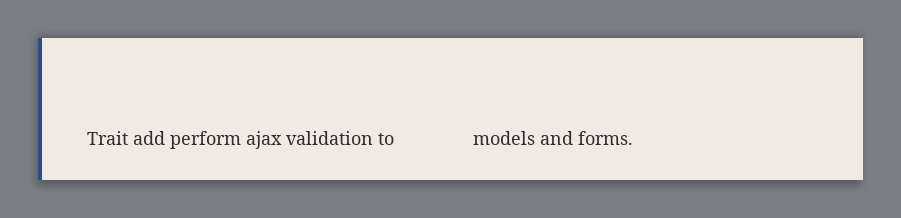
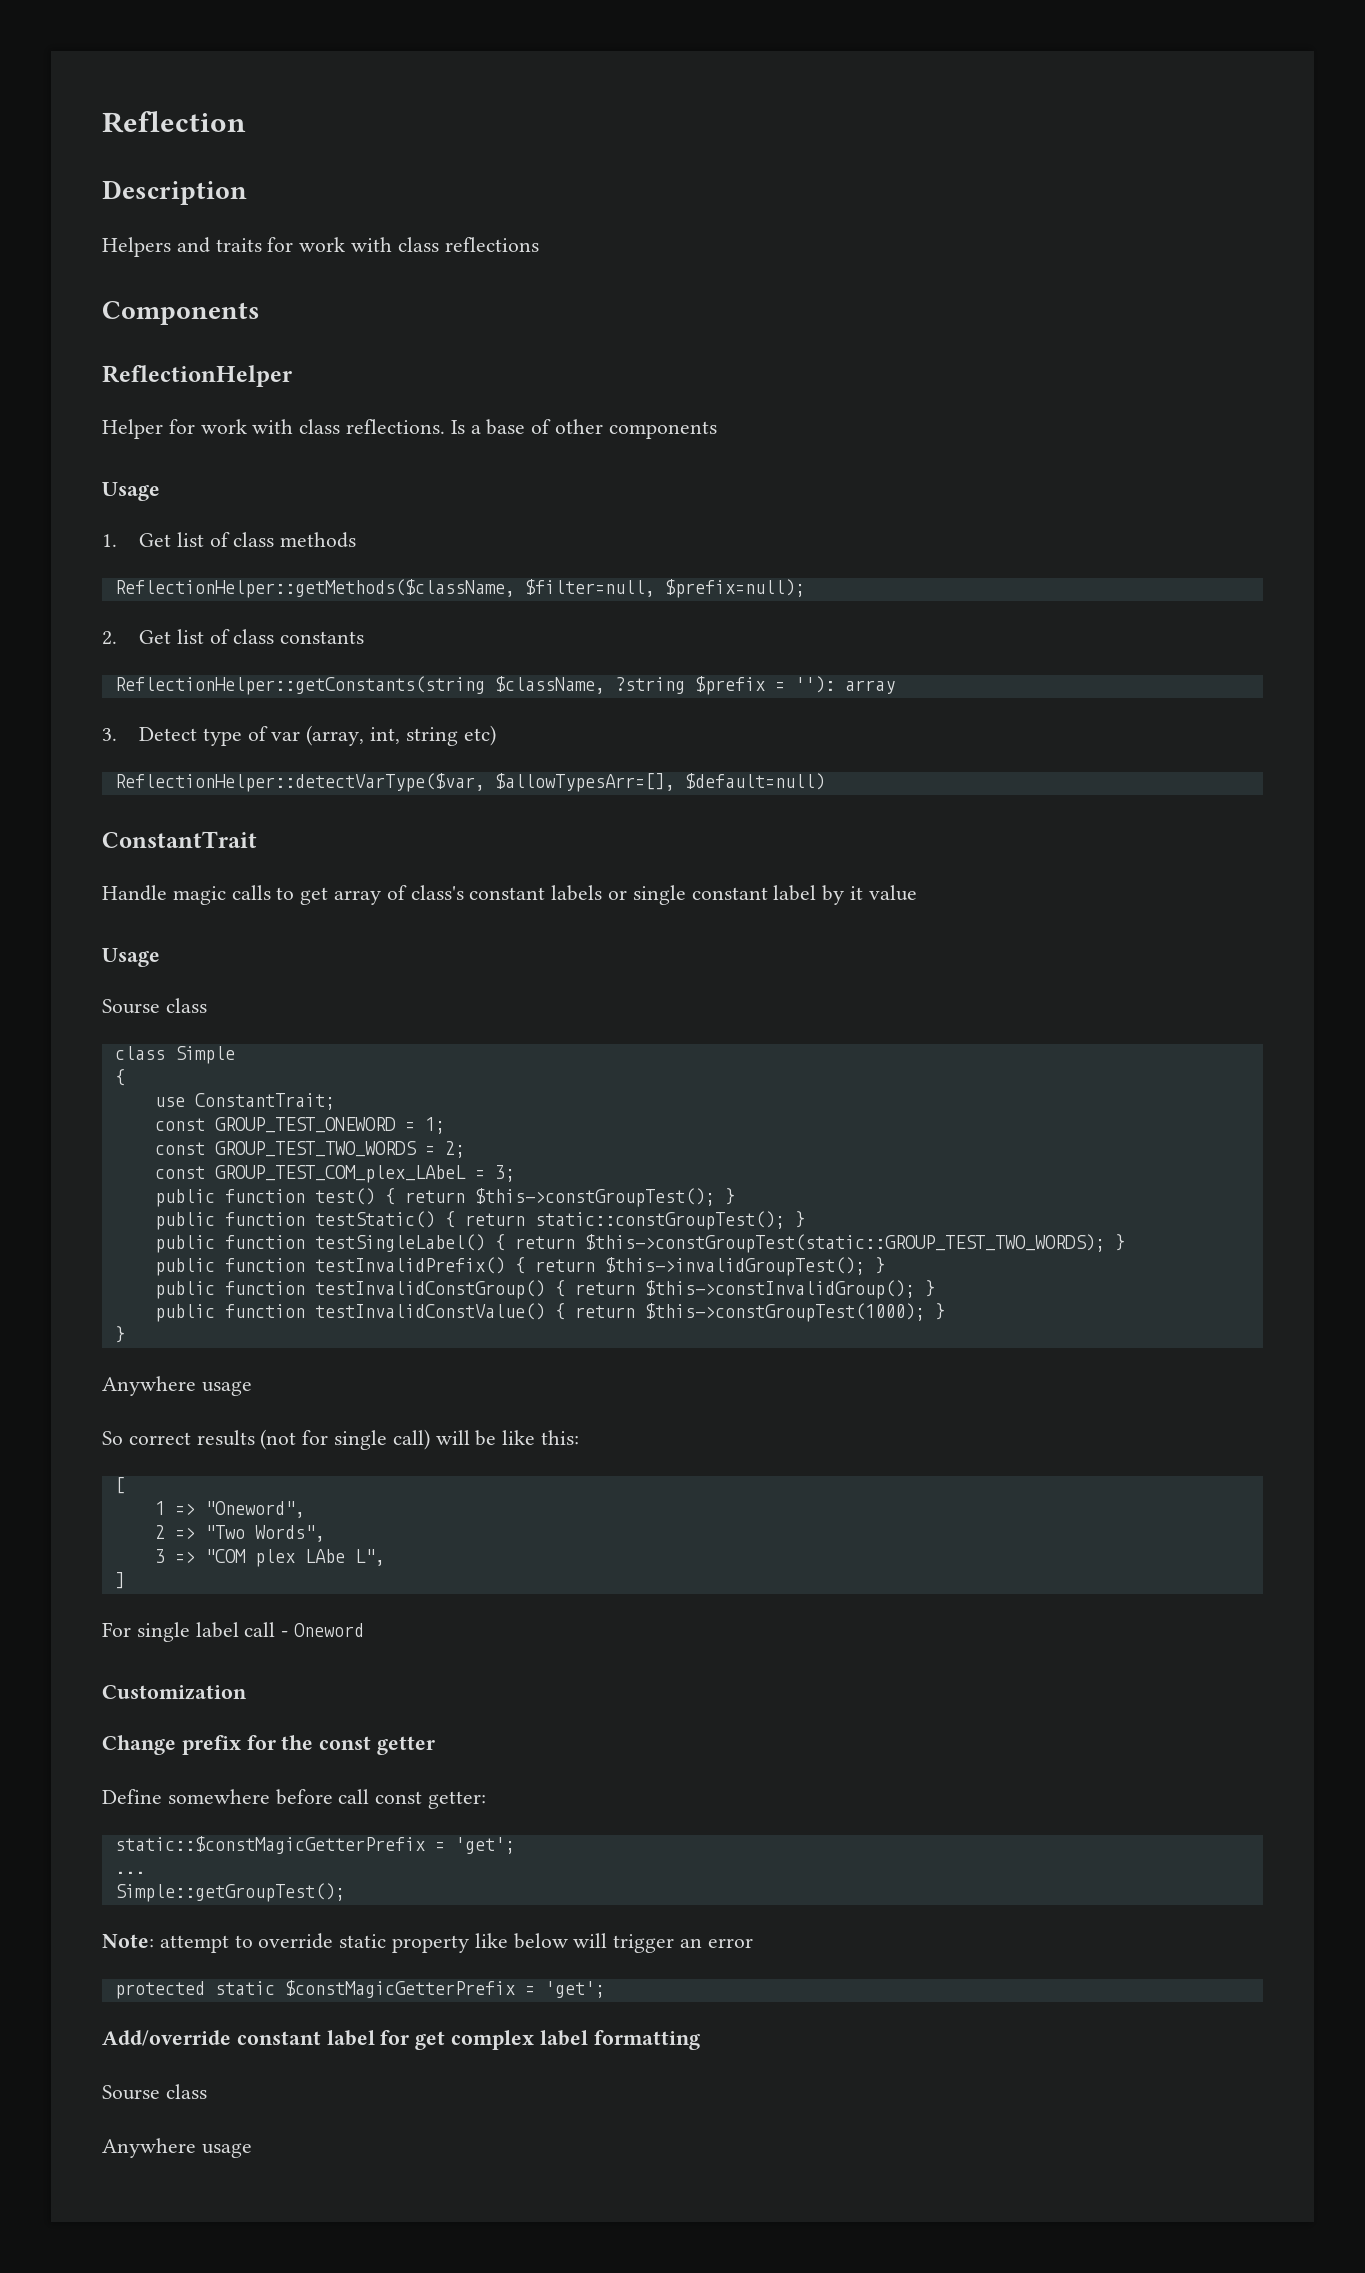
[87,131,633,149] Trait add perform ajax validation to models and forms. -> [102,111,246,133] [102,180,247,205] [102,237,539,257] [102,301,260,325] [102,365,292,387] [102,419,717,439] [102,482,160,501] [102,532,357,548] [114,579,805,598] [102,629,365,645] [114,676,895,695] [102,725,496,746] [114,773,825,792] [102,831,257,848] [102,885,917,905] [102,948,160,967] [102,998,207,1014] [114,1046,235,1064] [114,1069,125,1086] [154,1093,335,1110] [154,1117,445,1134] [154,1141,465,1158] [154,1165,515,1183] [154,1188,735,1207] [154,1211,805,1230] [154,1234,1125,1253] [154,1257,885,1276] [154,1280,935,1299] [154,1303,945,1322] [114,1326,125,1343] [102,1376,252,1396] [102,1429,580,1450] [114,1477,125,1494] [154,1501,305,1518] [154,1525,325,1542] [154,1549,385,1567] [114,1572,125,1589] [102,1622,365,1642] [102,1685,247,1700] [102,1735,436,1755] [102,1789,487,1809] [114,1836,515,1854] [114,1871,145,1874] [114,1883,345,1902] [102,1933,753,1953] [114,1980,605,1999] [102,2030,700,2050] [102,2084,207,2100] [102,2138,252,2158] Reflection // Description // Helpers and traits for work with class reflections // Components // ReflectionHelper // Helper for work with class reflections. Is a base of other components // Usage // 1. Get list of class methods // ReflectionHelper::getMethods($className, $filter=null, $prefix=null); // 2. Get list of class constants // ReflectionHelper::getConstants(string $className, ?string $prefix = ''): array // 3. Detect type of var (array, int, string etc) // ReflectionHelper::detectVarType($var, $allowTypesArr=[], $default=null) // ConstantTrait // Handle magic calls to get array of class's constant labels or single constant label by it value // Usage // Sourse class // class Simple // { // use ConstantTrait; // const GROUP_TEST_ONEWORD = 1; // const GROUP_TEST_TWO_WORDS = 2; // const GROUP_TEST_COM_plex_LAbeL = 3; // public function test() { return $this->constGroupTest(); } // public function testStatic() { return static::constGroupTest(); } // public function testSingleLabel() { return $this->constGroupTest(static::GROUP_TEST_TWO_WORDS); } // public function testInvalidPrefix() { return $this->invalidGroupTest(); } // public function testInvalidConstGroup() { return $this->constInvalidGroup(); } // public function testInvalidConstValue() { return $this->constGroupTest(1000); } // } // Anywhere usage // So correct results (not for single call) will be like this: // [ // 1 => "Oneword", // 2 => "Two Words", // 3 => "COM plex LAbe L", // ] // For single label call - Oneword // Customization // Change prefix for the const getter // Define somewhere before call const getter: // static::$constMagicGetterPrefix = 'get'; // ... // Simple::getGroupTest(); // Note: attempt to override static property like below will trigger an error // protected static $constMagicGetterPrefix = 'get'; // Add/override constant label for get complex label formatting // Sourse class // Anywhere usage

